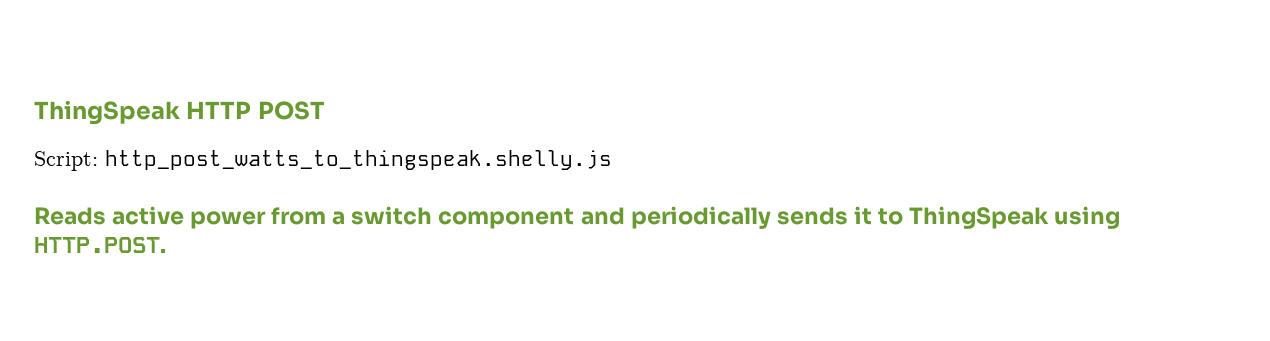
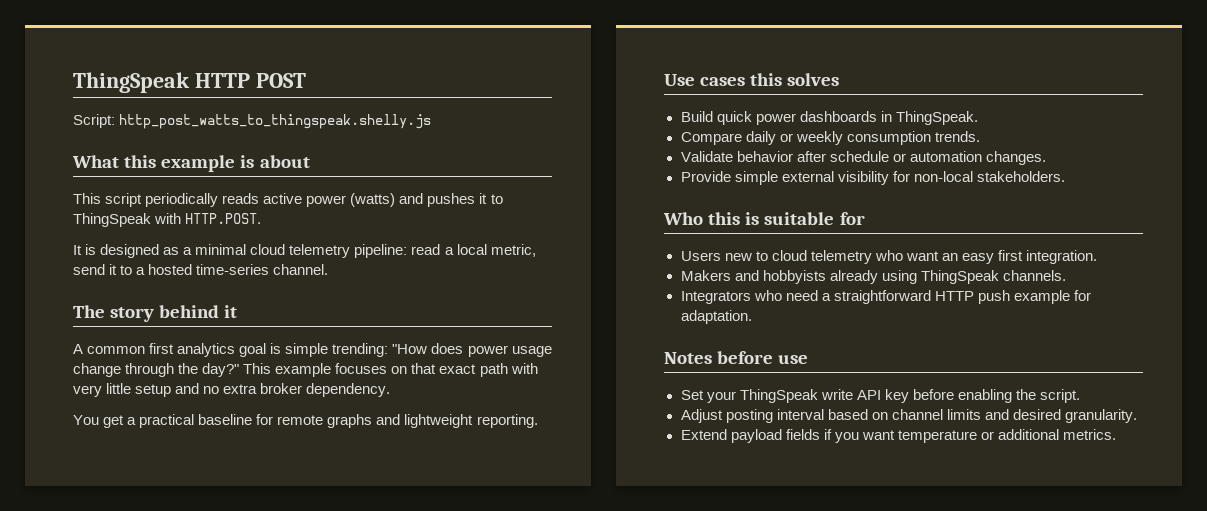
[34,206,1120,229] [34,237,166,253] Reads active power from a switch component and periodically sends it to ThingSpeak using HTTP.POST. -> [72,155,310,172] [73,193,503,207] [73,213,262,227] [73,244,536,258] [73,264,329,275] [73,305,238,322] [73,343,552,357] [73,363,538,377] [73,383,391,397] [73,414,538,428] [664,73,840,86] [680,111,978,125] [680,131,980,145] [680,151,1046,165] [680,171,1065,185] [663,212,865,225] [680,250,1097,264] [680,270,1066,284] [680,290,1091,304] [680,310,752,324] [664,351,809,364] [680,389,1080,403] [680,409,1137,423] [680,429,1116,443] What this example is about // This script periodically reads active power (watts) and pushes it to ThingSpeak with HTTP.POST. // It is designed as a minimal cloud telemetry pipeline: read a local metric, send it to a hosted time-series channel. // The story behind it // A common first analytics goal is simple trending: "How does power usage change through the day?" This example focuses on that exact path with very little setup and no extra broker dependency. // You get a practical baseline for remote graphs and lightweight reporting. // Use cases this solves // Build quick power dashboards in ThingSpeak. // Compare daily or weekly consumption trends. // Validate behavior after schedule or automation changes. // Provide simple external visibility for non-local stakeholders. // Who this is suitable for // Users new to cloud telemetry who want an easy first integration. // Makers and hobbyists already using ThingSpeak channels. // Integrators who need a straightforward HTTP push example for adaptation. // Notes before use // Set your ThingSpeak write API key before enabling the script. // Adjust posting interval based on channel limits and desired granularity. // Extend payload fields if you want temperature or additional metrics.

